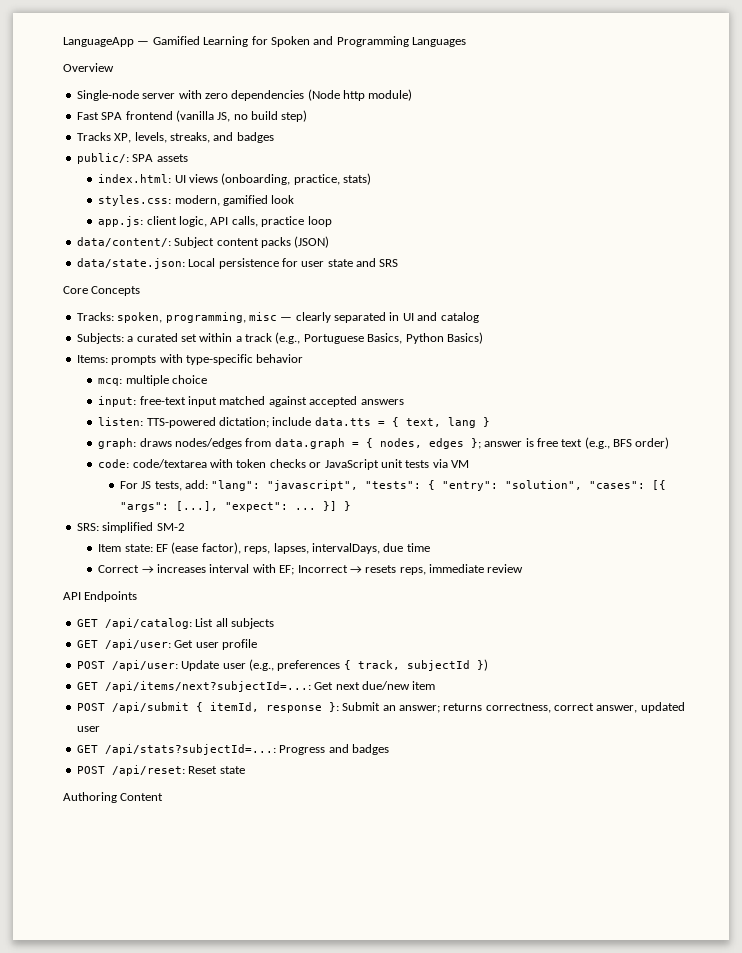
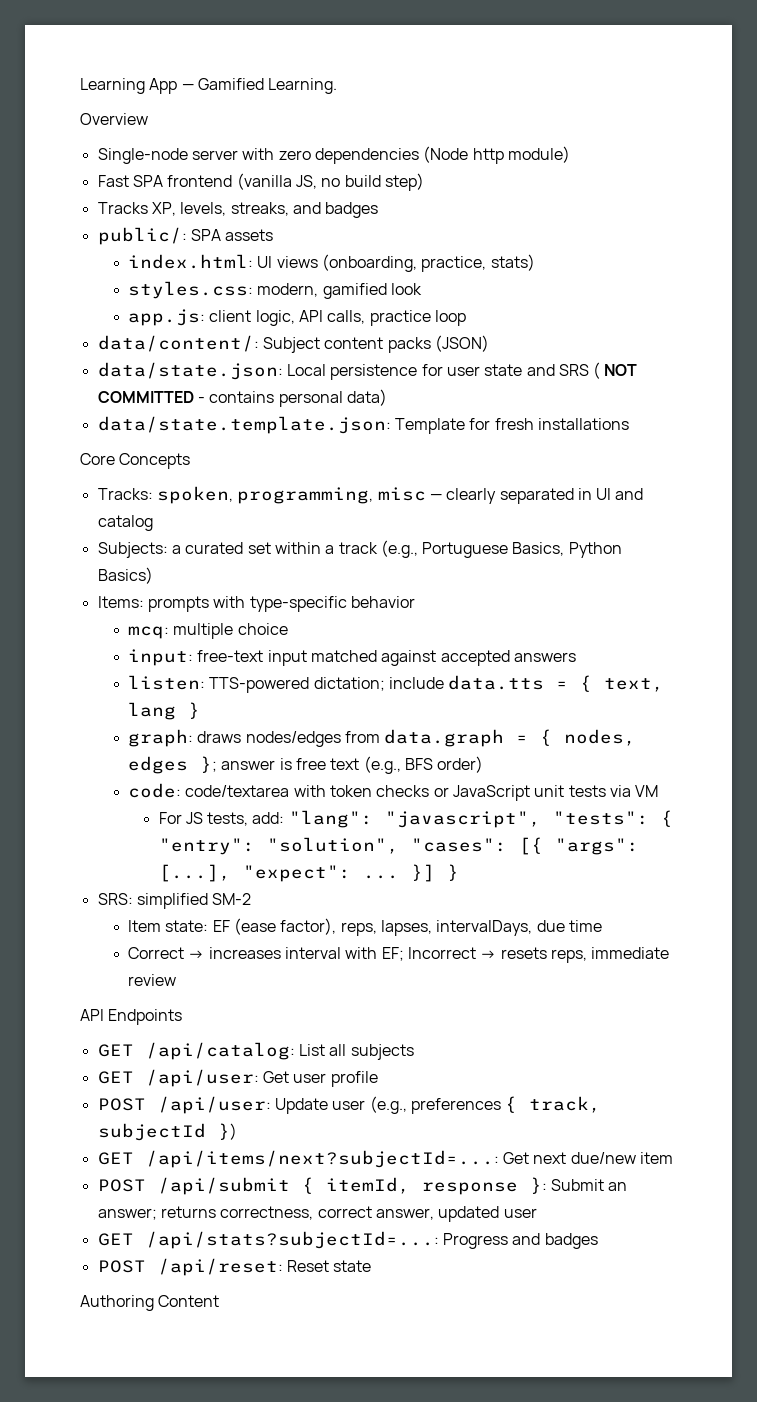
[63,36,466,47] LanguageApp — Gamified Learning for Spoken and Programming Languages -> [80,78,338,94] Learning App — Gamified Learning.
(399, 263) none -> [593,362,638,379] [97,389,387,407] [97,416,629,434] ( NOT COMMITTED - contains personal data) // data/state.template.json: Template for fresh installations

